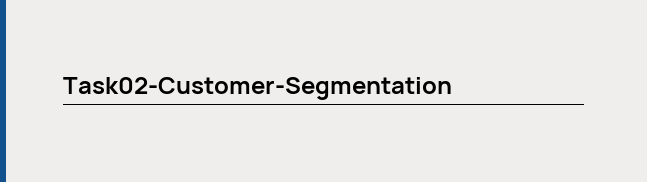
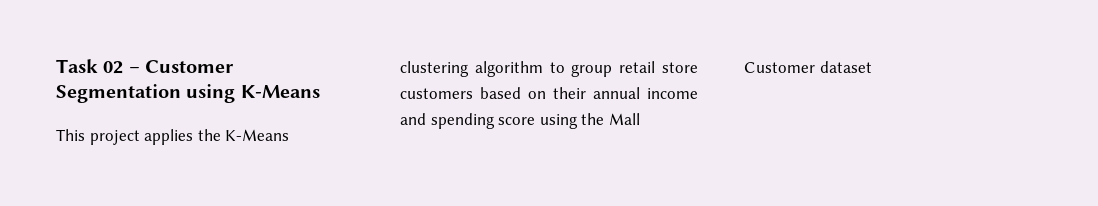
[63,77,452,100] Task02-Customer-Segmentation -> [56,59,235,74] [56,84,320,103] [56,129,290,145] [400,61,698,77] [400,87,698,99] [400,113,640,129] [744,61,872,73] Task 02 – Customer Segmentation using K-Means // This project applies the K-Means clustering algorithm to group retail store customers based on their annual income and spending score using the Mall Customer dataset

